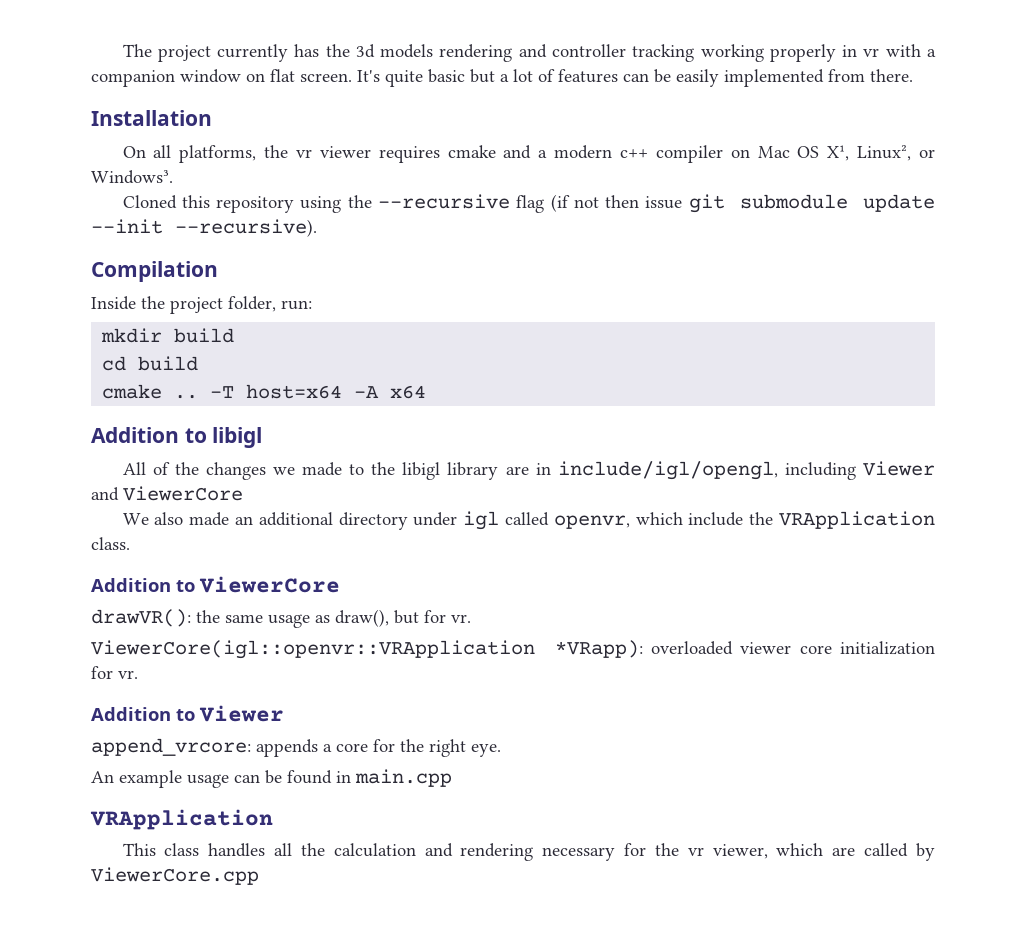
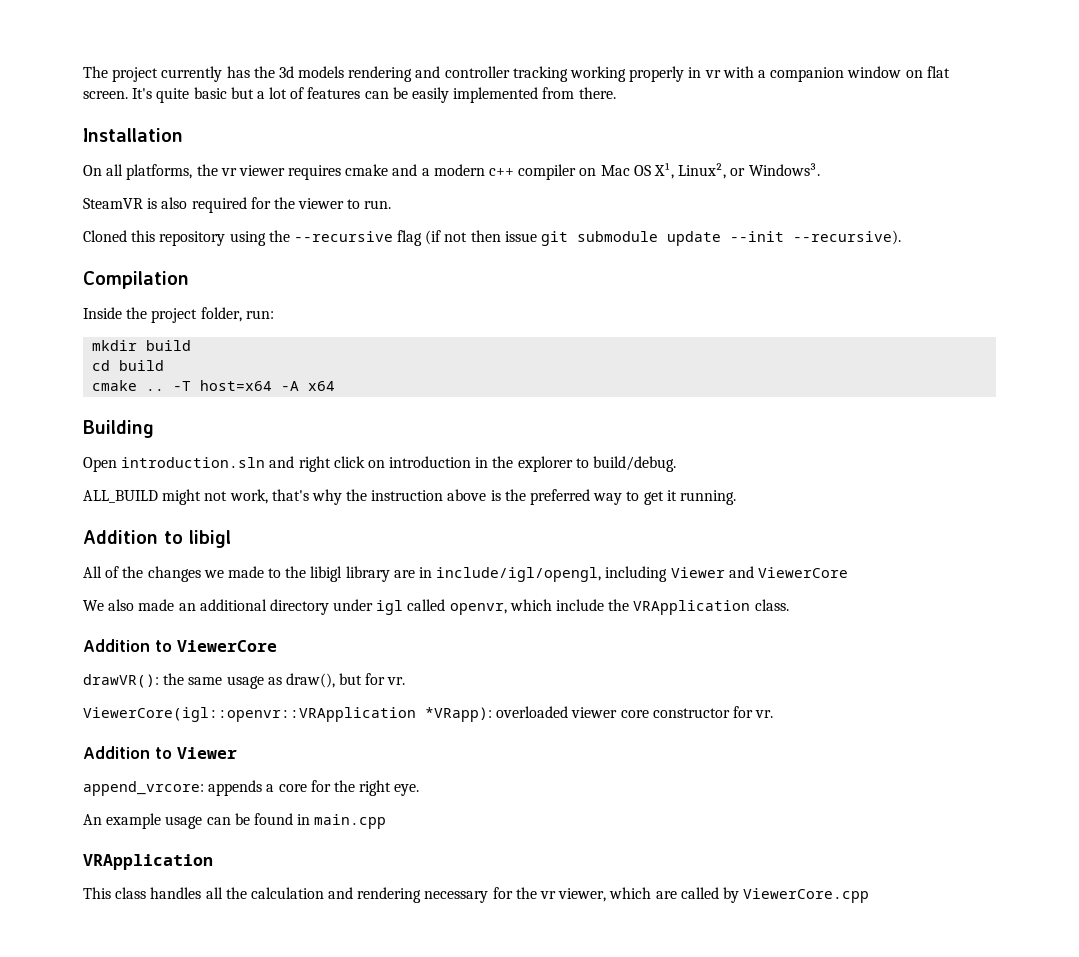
(173, 177) none -> [83,197,392,213] // SteamVR is also required for the viewer to run.
(427, 392) none -> [83,420,154,438] [83,456,677,472] [83,489,736,505] // Building // Open introduction.sln and right click on introduction in the explorer to build/debug. // ALL_BUILD might not work, that's why the instruction above is the preferred way to get it running.
[840,641,935,655] initialization -> [652,708,730,718] constructor

